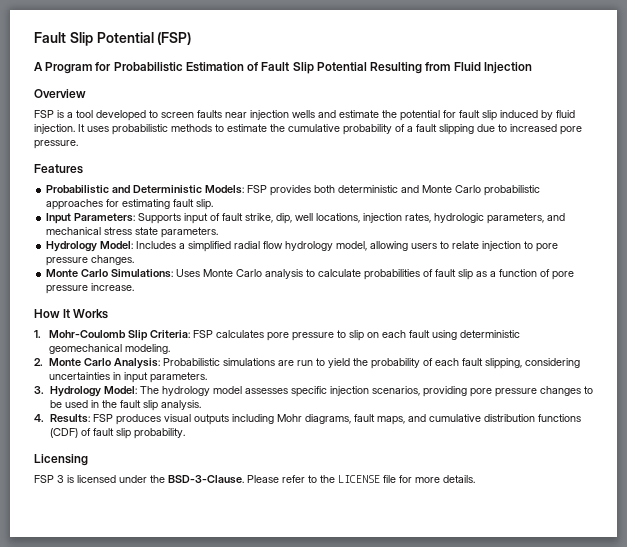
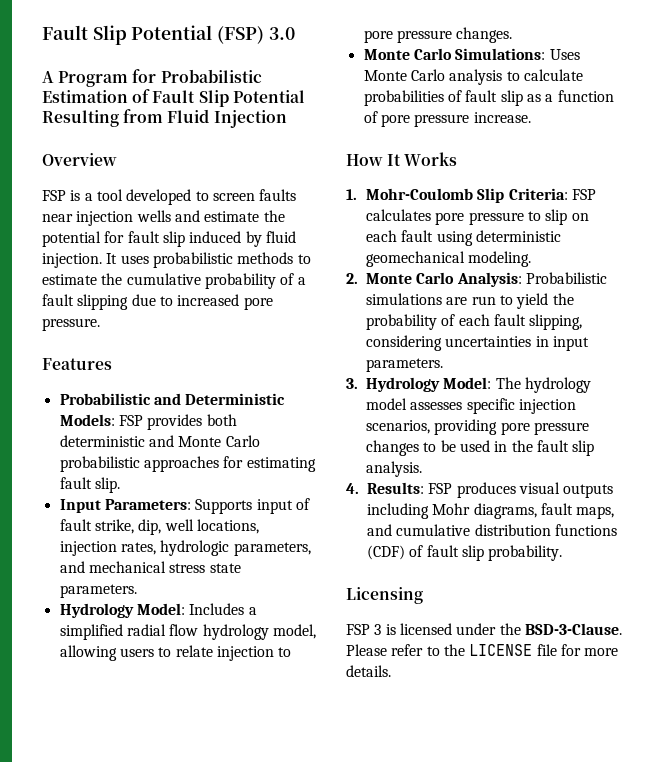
(192, 38) none -> [268,27,295,40] 3.0

